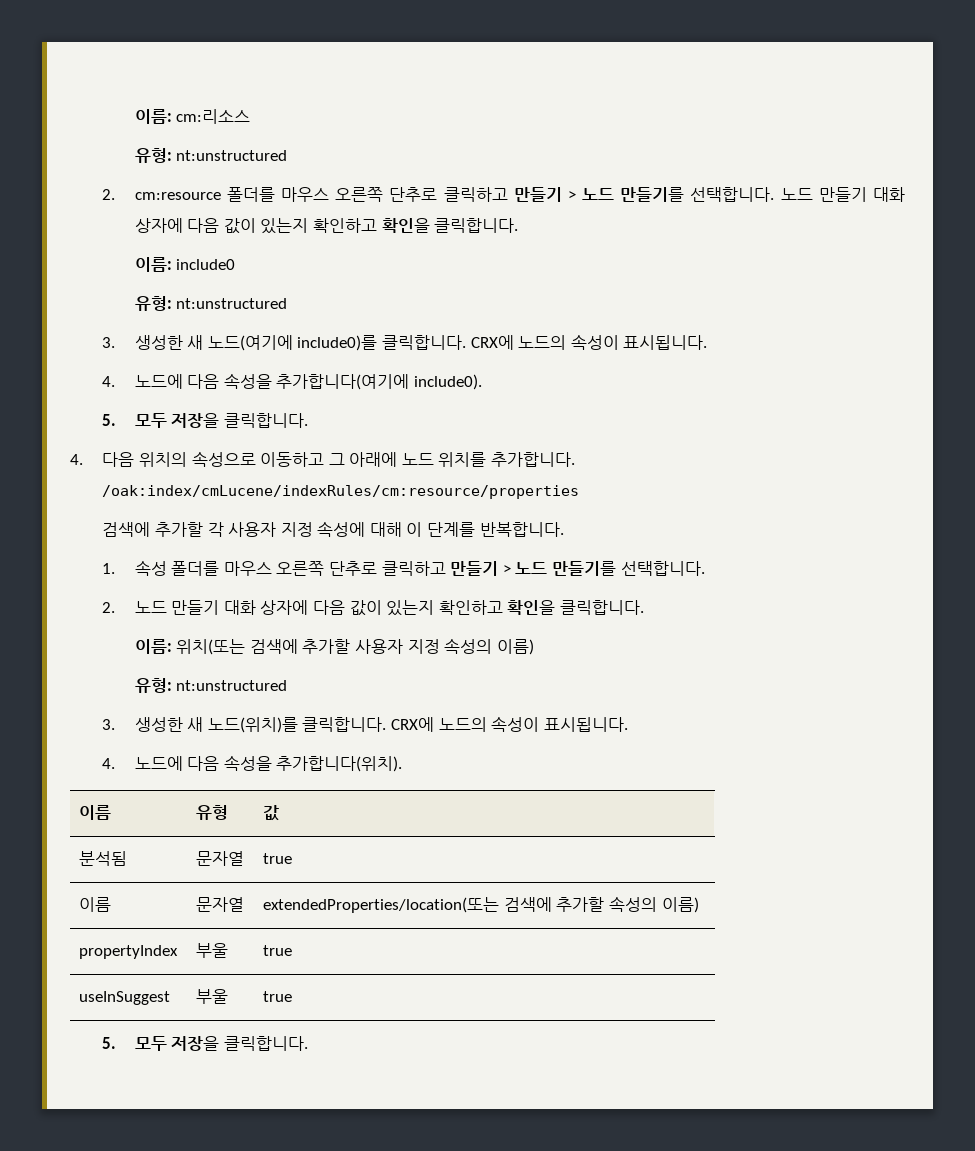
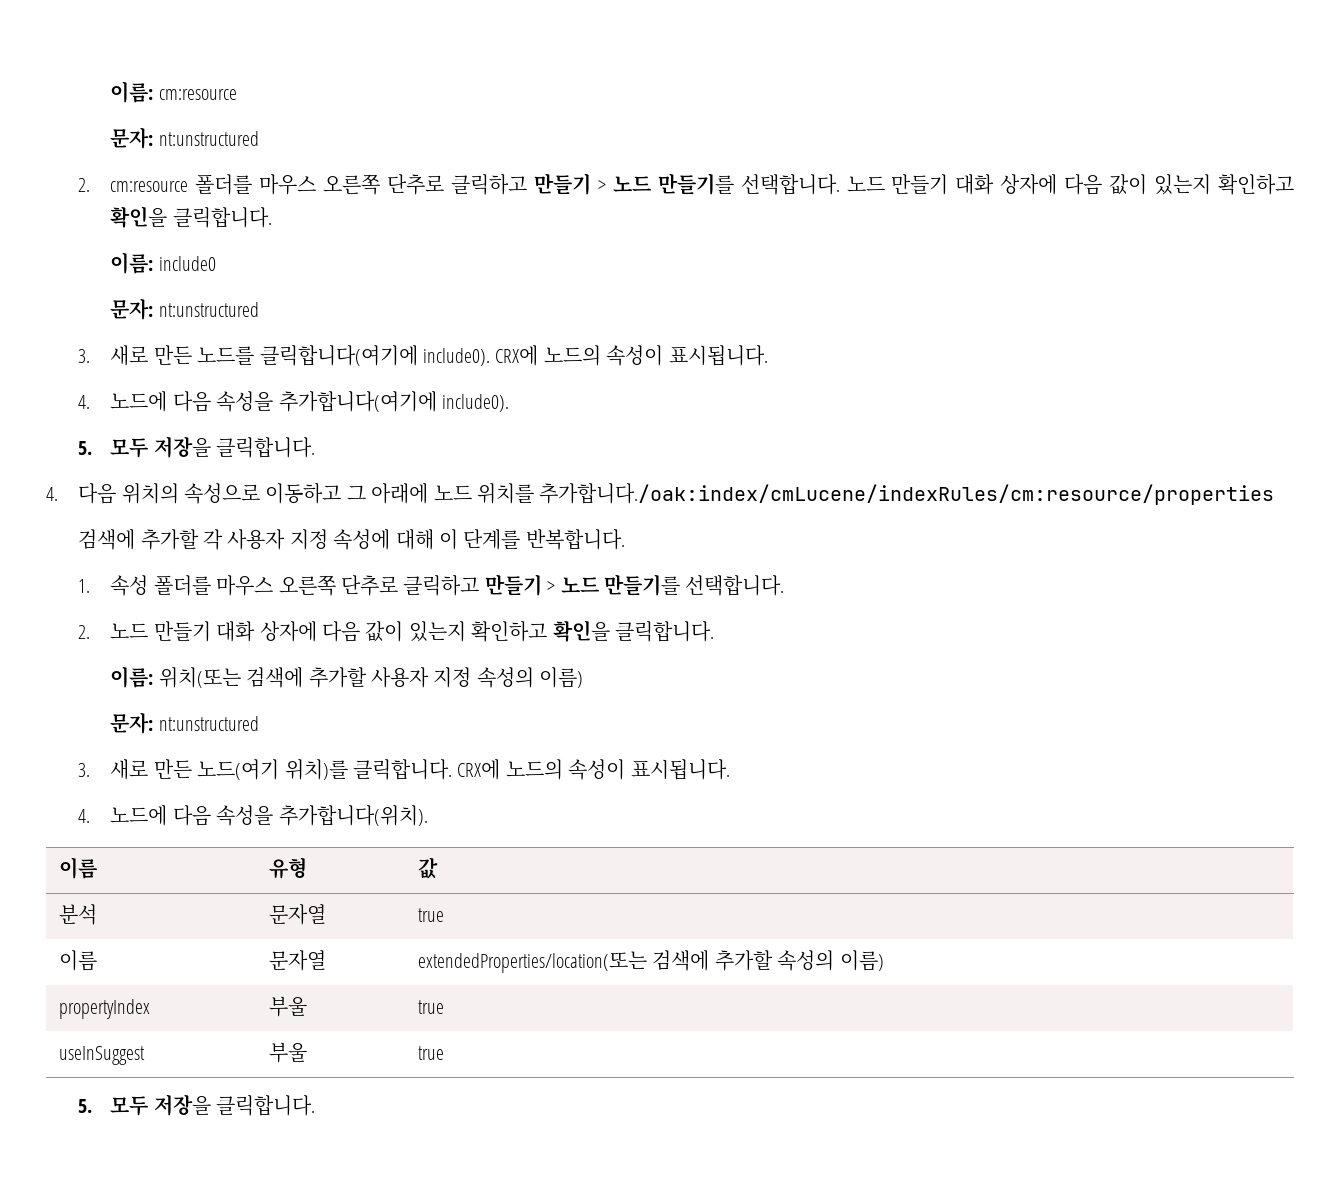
[134,109,251,124] [134,148,172,163] 이름: cm:리소스 // 유형: -> [110,81,237,103] [110,127,154,149] 이름: cm:resource // 문자:
[134,296,288,311] [102,335,467,351] 유형: nt:unstructured // 3. 생성한 새 노드(여기에 include0)를 클릭합니다. -> [110,298,259,320] [78,345,490,366] 문자: nt:unstructured // 3. 새로 만든 노드를 클릭합니다(여기에 include0).
[491,452,576,467] [102,485,580,499] 추가합니다. /oak:index/cmLucene/indexRules/cm:resource/properties -> [539,483,1275,505] 추가합니다./oak:index/cmLucene/indexRules/cm:resource/properties
[134,678,288,693] [102,717,298,733] 유형: nt:unstructured // 3. 생성한 새 노드(위치)를 -> [110,712,259,734] [78,759,348,780] 문자: nt:unstructured // 3. 새로 만든 노드(여기 위치)를
[79,851,128,866] 분석됨 -> [59,904,98,925] 분석

